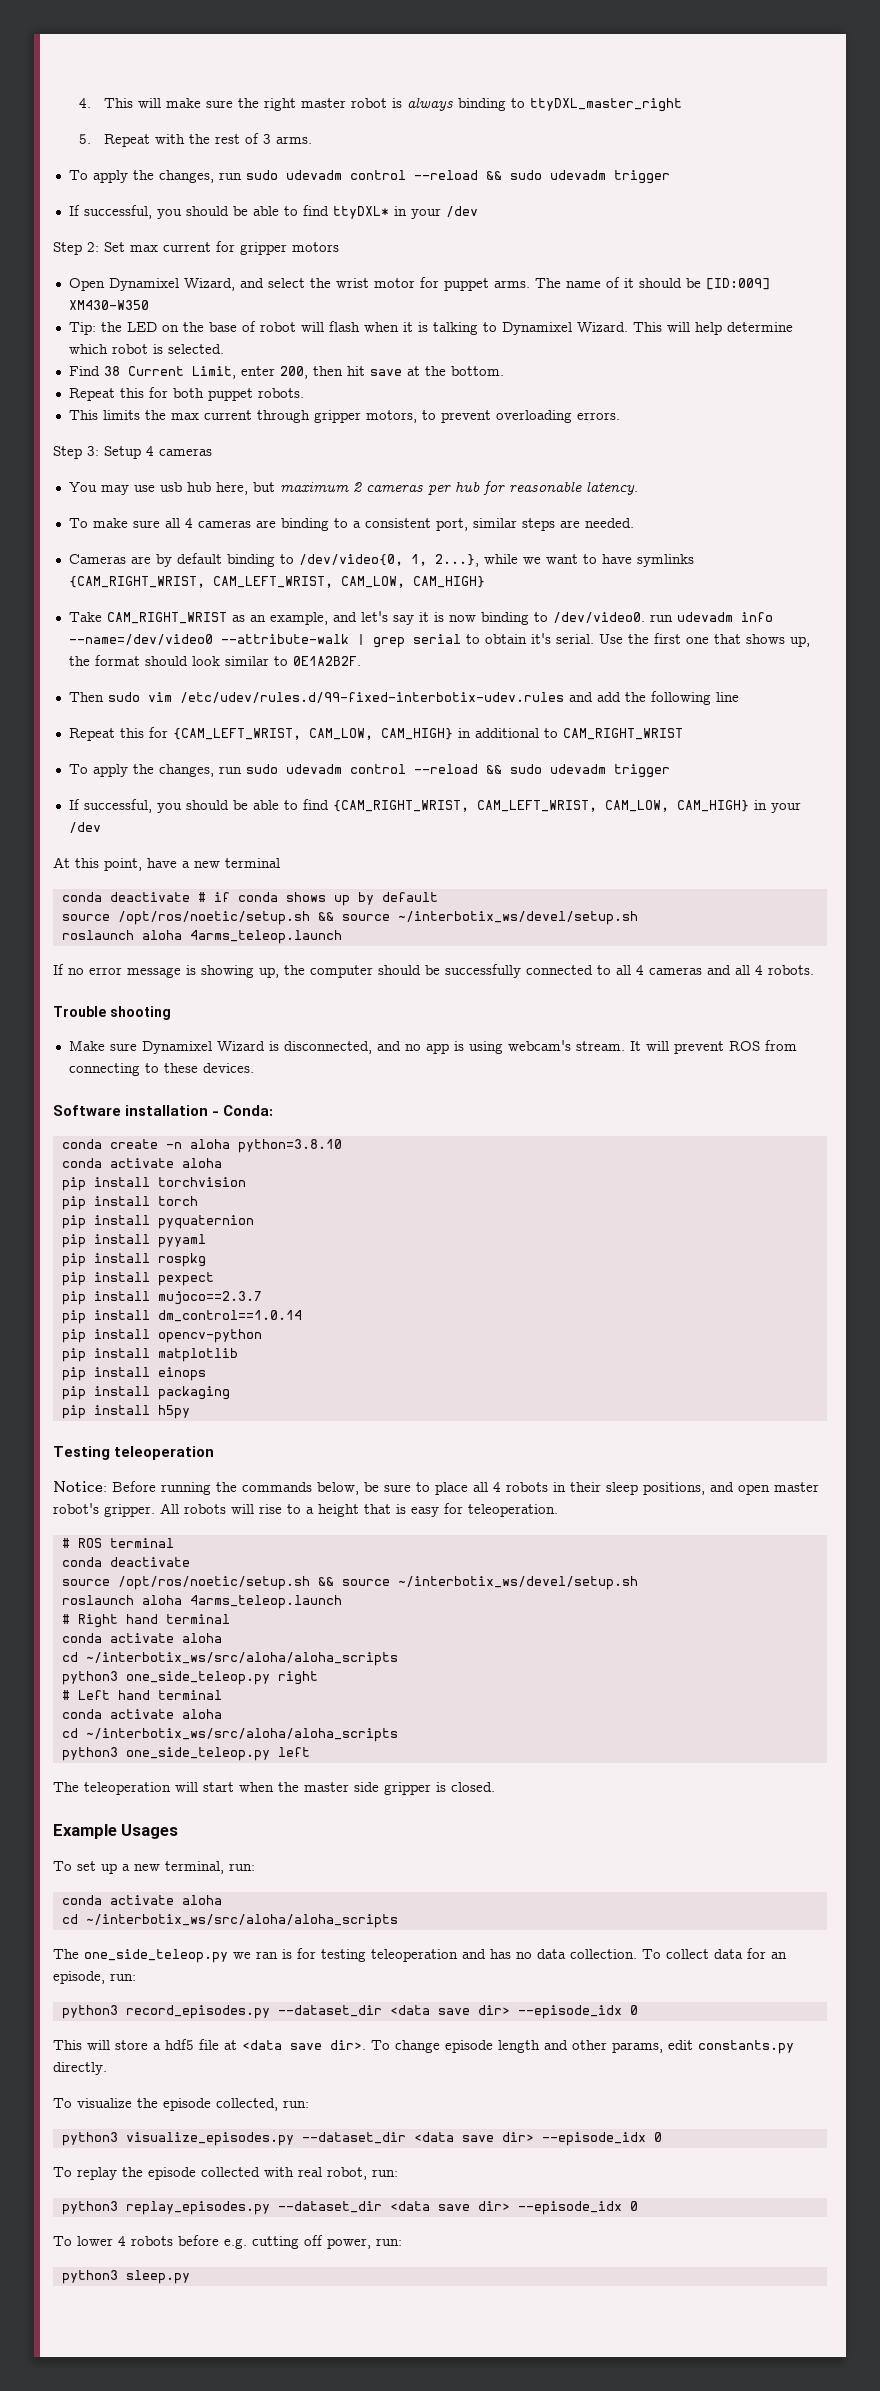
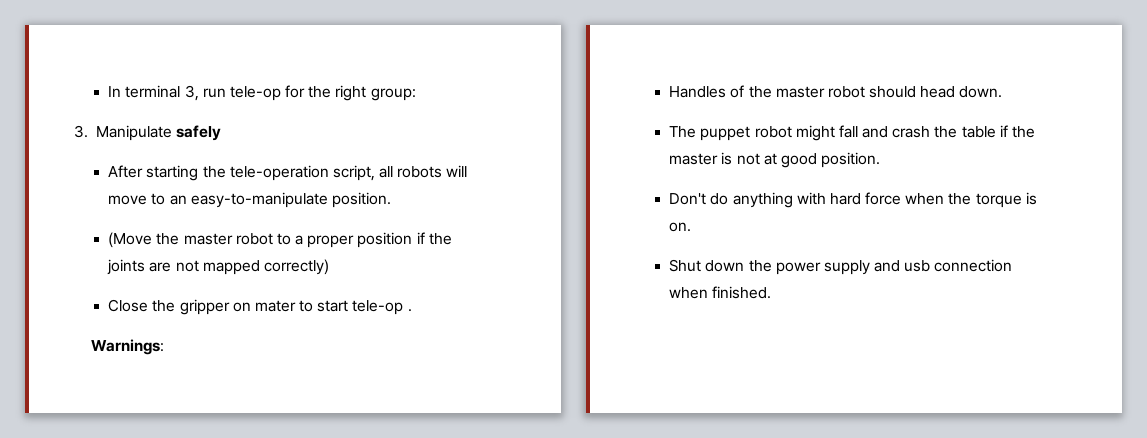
[78,97,683,112] [78,133,313,147] [68,170,670,184] [68,205,478,219] [53,241,339,255] [68,277,770,291] [68,300,149,310] [68,321,793,335] [68,344,224,354] [68,366,504,379] [68,387,304,401] [68,410,620,423] [53,446,212,459] [68,481,638,495] [68,518,634,531] [68,553,694,567] [68,576,485,588] [68,611,773,625] [68,633,810,648] [68,655,361,666] [68,691,739,705] [68,727,683,741] [68,764,670,778] [68,799,801,813] [68,822,101,833] [53,857,280,871] [61,892,438,906] [61,911,638,925] [61,930,342,944] [53,964,814,978] [53,1006,171,1020] [68,1040,797,1054] [68,1063,254,1076] [53,1105,274,1116] [61,1139,342,1153] [61,1158,222,1168] [61,1177,246,1191] [61,1196,198,1210] [61,1215,254,1229] [61,1234,206,1248] [61,1253,206,1267] [61,1272,214,1286] [61,1291,262,1305] [61,1310,302,1324] [61,1329,262,1343] [61,1348,238,1362] [61,1367,206,1381] [61,1386,230,1400] [61,1405,190,1419] [53,1446,215,1460] [53,1481,819,1495] [53,1503,558,1517] [61,1538,174,1548] [61,1557,190,1567] [61,1576,638,1590] [61,1595,342,1609] [61,1614,230,1628] [61,1633,222,1643] [61,1652,398,1666] [61,1671,318,1685] [61,1690,222,1700] [61,1709,222,1719] [61,1728,398,1742] [61,1747,310,1761] [53,1782,495,1795] [53,1824,179,1839] [53,1861,255,1874] [61,1895,222,1905] [61,1914,398,1928] [53,1948,787,1963] [53,1971,136,1984] [61,2005,638,2019] [53,2039,794,2054] [53,2062,107,2075] [53,2098,309,2111] [61,2132,662,2146] [53,2167,398,2180] [61,2201,638,2215] [53,2235,402,2249] [61,2270,190,2284] 4. This will make sure the right master robot is always binding to ttyDXL_master_right // 5. Repeat with the rest of 3 arms. // To apply the changes, run sudo udevadm control --reload && sudo udevadm trigger // If successful, you should be able to find ttyDXL* in your /dev // Step 2: Set max current for gripper motors // Open Dynamixel Wizard, and select the wrist motor for puppet arms. The name of it should be [ID:009] XM430-W350 // Tip: the LED on the base of robot will flash when it is talking to Dynamixel Wizard. This will help determine which robot is selected. // Find 38 Current Limit, enter 200, then hit save at the bottom. // Repeat this for both puppet robots. // This limits the max current through gripper motors, to prevent overloading errors. // Step 3: Setup 4 cameras // You may use usb hub here, but maximum 2 cameras per hub for reasonable latency. // To make sure all 4 cameras are binding to a consistent port, similar steps are needed. // Cameras are by default binding to /dev/video{0, 1, 2...}, while we want to have symlinks {CAM_RIGHT_WRIST, CAM_LEFT_WRIST, CAM_LOW, CAM_HIGH} // Take CAM_RIGHT_WRIST as an example, and let's say it is now binding to /dev/video0. run udevadm info --name=/dev/video0 --attribute-walk | grep serial to obtain it's serial. Use the first one that shows up, the format should look similar to 0E1A2B2F. // Then sudo vim /etc/udev/rules.d/99-fixed-interbotix-udev.rules and add the following line // Repeat this for {CAM_LEFT_WRIST, CAM_LOW, CAM_HIGH} in additional to CAM_RIGHT_WRIST // To apply the changes, run sudo udevadm control --reload && sudo udevadm trigger // If successful, you should be able to find {CAM_RIGHT_WRIST, CAM_LEFT_WRIST, CAM_LOW, CAM_HIGH} in your /dev // At this point, have a new terminal // conda deactivate # if conda shows up by default // source /opt/ros/noetic/setup.sh && source ~/interbotix_ws/devel/setup.sh // roslaunch aloha 4arms_teleop.launch // If no error message is showing up, the computer should be successfully connected to all 4 cameras and all 4 robots. // Trouble shooting // Make sure Dynamixel Wizard is disconnected, and no app is using webcam's stream. It will prevent ROS from connecting to these devices. // Software installation - Conda: // conda create -n aloha python=3.8.10 // conda activate aloha // pip install torchvision // pip install torch // pip install pyquaternion // pip install pyyaml // pip install rospkg // pip install pexpect // pip install mujoco==2.3.7 // pip install dm_control==1.0.14 // pip install opencv-python // pip install matplotlib // pip install einops // pip install packaging // pip install h5py // Testing teleoperation // Notice: Before running the commands below, be sure to place all 4 robots in their sleep positions, and open master robot's gripper. All robots will rise to a height that is easy for teleoperation. // # ROS terminal // conda deactivate // source /opt/ros/noetic/setup.sh && source ~/interbotix_ws/devel/setup.sh // roslaunch aloha 4arms_teleop.launch // # Right hand terminal // conda activate aloha // cd ~/interbotix_ws/src/aloha/aloha_scripts // python3 one_side_teleop.py right // # Left hand terminal // conda activate aloha // cd ~/interbotix_ws/src/aloha/aloha_scripts // python3 one_side_teleop.py left // The teleoperation will start when the master side gripper is closed. // Example Usages // To set up a new terminal, run: // conda activate aloha // cd ~/interbotix_ws/src/aloha/aloha_scripts // The one_side_teleop.py we ran is for testing teleoperation and has no data collection. To collect data for an episode, run: // python3 record_episodes.py --dataset_dir <data save dir> --episode_idx 0 // This will store a hdf5 file at <data save dir>. To change episode length and other params, edit constants.py directly. // To visualize the episode collected, run: // python3 visualize_episodes.py --dataset_dir <data save dir> --episode_idx 0 // To replay the episode collected with real robot, run: // python3 replay_episodes.py --dataset_dir <data save dir> --episode_idx 0 // To lower 4 robots before e.g. cutting off power, run: // python3 sleep.py -> [108,85,416,101] [74,125,221,141] [108,165,468,181] [108,192,391,208] [108,232,452,248] [107,259,329,275] [108,299,412,315] [91,339,165,355] [669,85,1003,98] [669,125,1036,141] [669,152,881,168] [669,192,1037,208] [669,222,692,232] [669,259,1013,275] [669,286,772,299] In terminal 3, run tele-op for the right group: // 3. Manipulate safely // After starting the tele-operation script, all robots will move to an easy-to-manipulate position. // (Move the master robot to a proper position if the joints are not mapped correctly) // Close the gripper on mater to start tele-op . // Warnings: // Handles of the master robot should head down. // The puppet robot might fall and crash the table if the master is not at good position. // Don't do anything with hard force when the torque is on. // Shut down the power supply and usb connection when finished.

